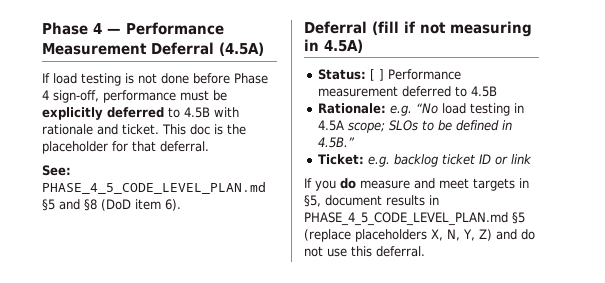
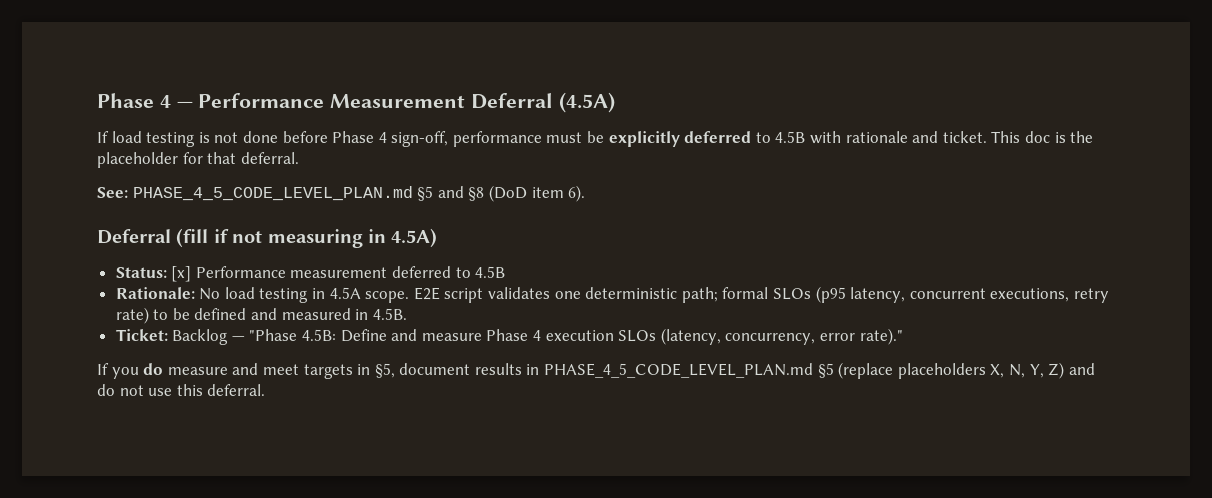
[370,69,385,81] [ ] -> [171,266,192,282] [x]
[390,103,439,116] e.g. “No -> [199,288,221,300] No
[348,120,513,133] [318,137,356,148] [318,154,533,167] scope; SLOs to be defined in 4.5B.” // Ticket: e.g. backlog ticket ID or link -> [365,286,1109,303] [115,307,407,324] [115,328,903,345] scope. E2E script validates one deterministic path; formal SLOs (p95 latency, concurrent executions, retry rate) to be defined and measured in 4.5B. // Ticket: Backlog — "Phase 4.5B: Define and measure Phase 4 execution SLOs (latency, concurrency, error rate)."

